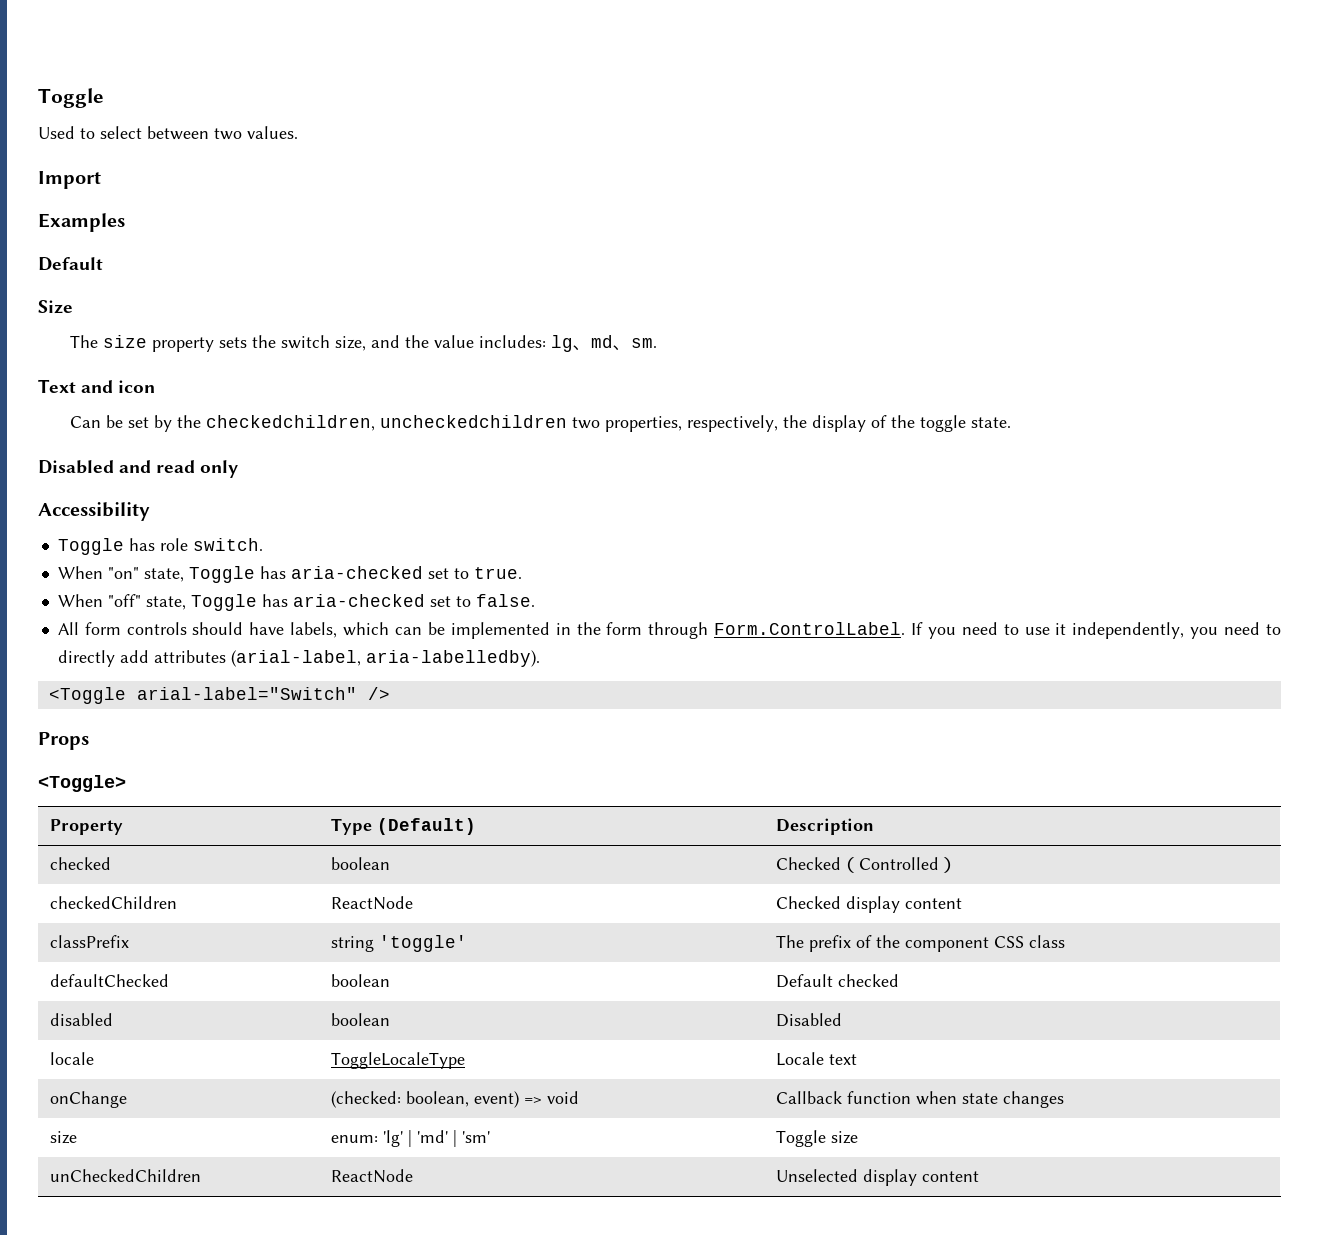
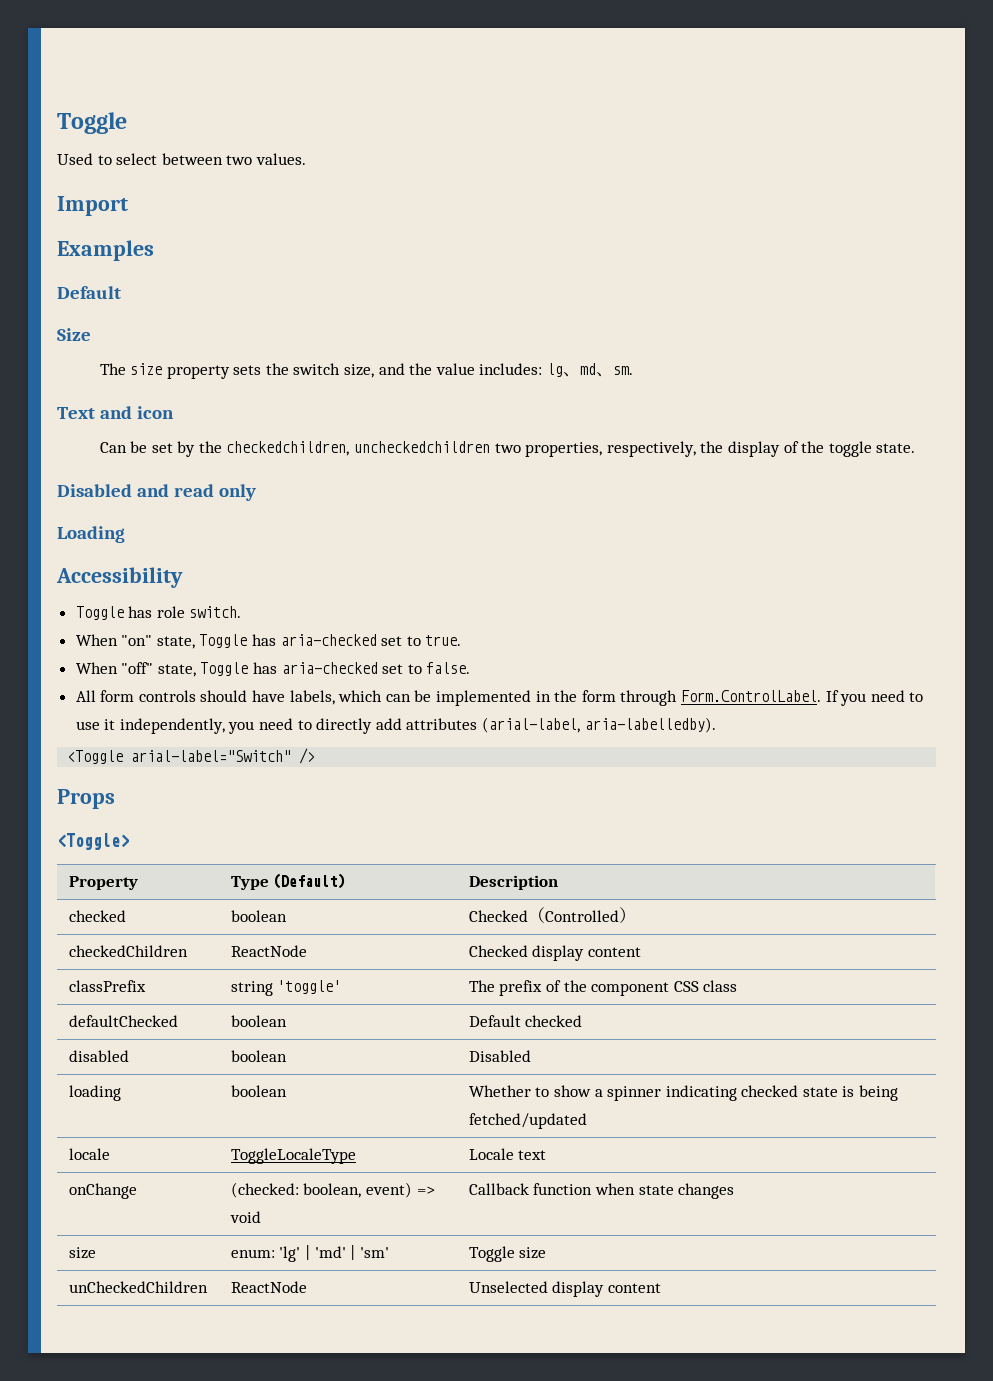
(239, 469) none -> [57,526,125,543] // Loading
(842, 1020) none -> [68,1085,121,1101] [230,1085,287,1097] [468,1085,899,1101] [468,1113,587,1129] // loading | boolean | Whether to show a spinner indicating checked state is being fetched/updated

